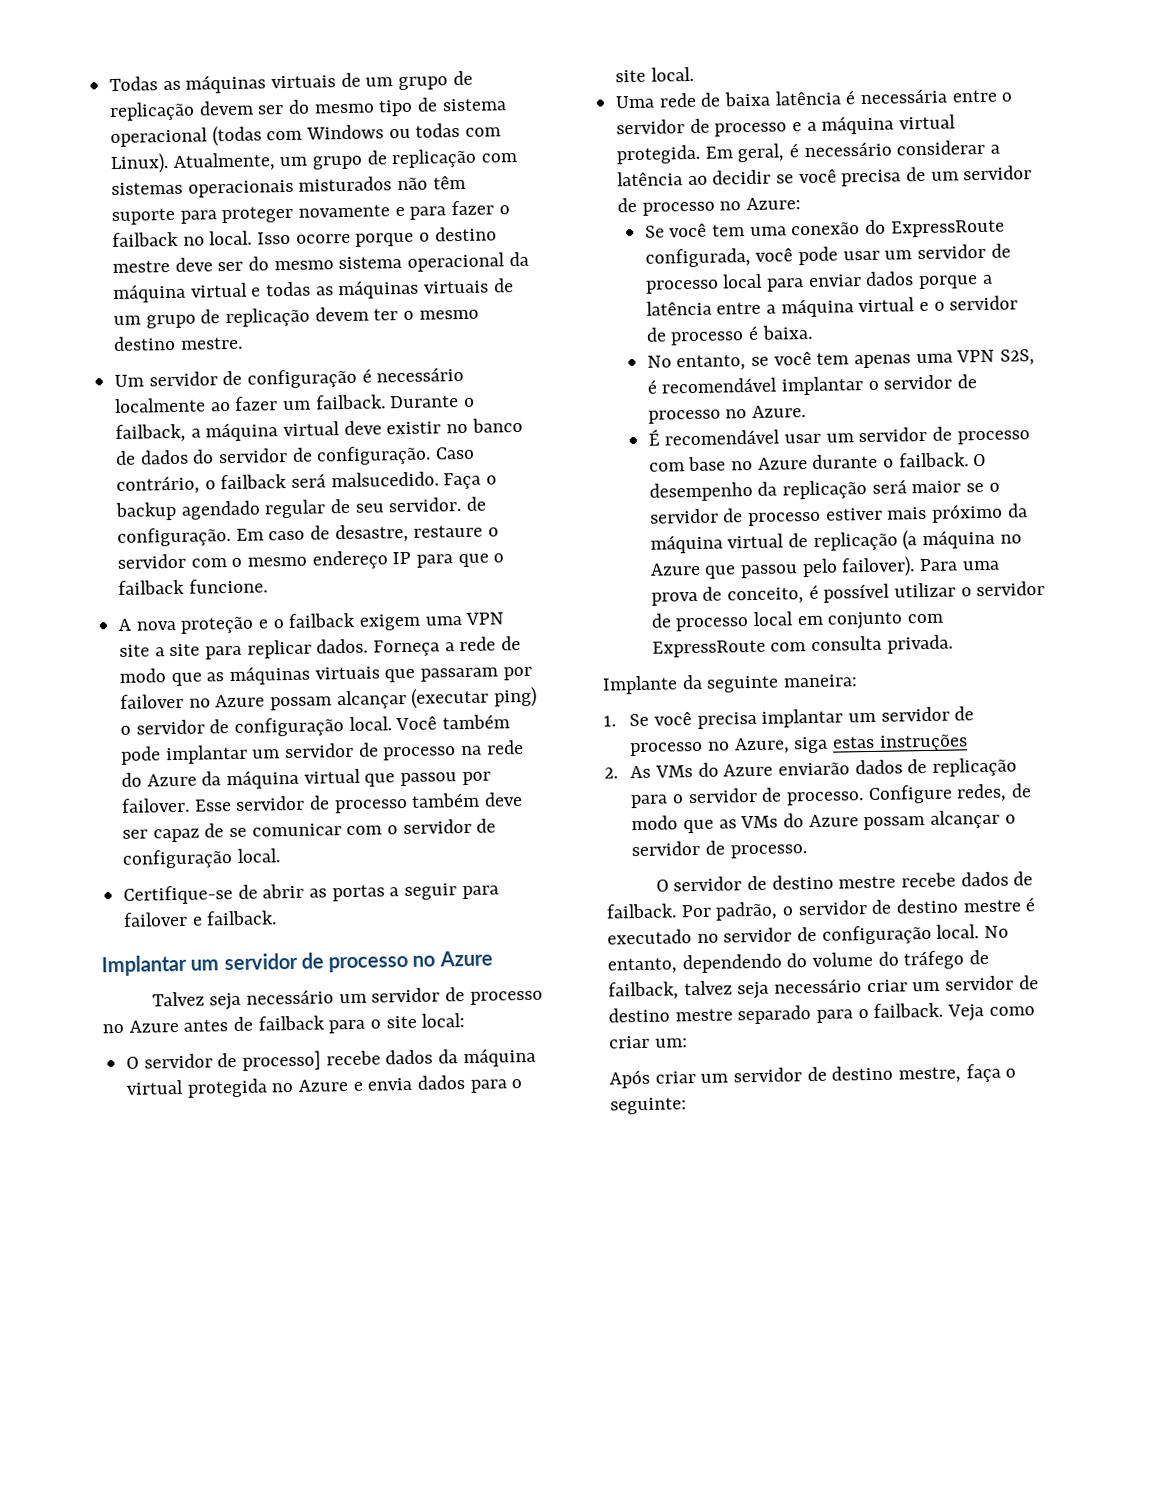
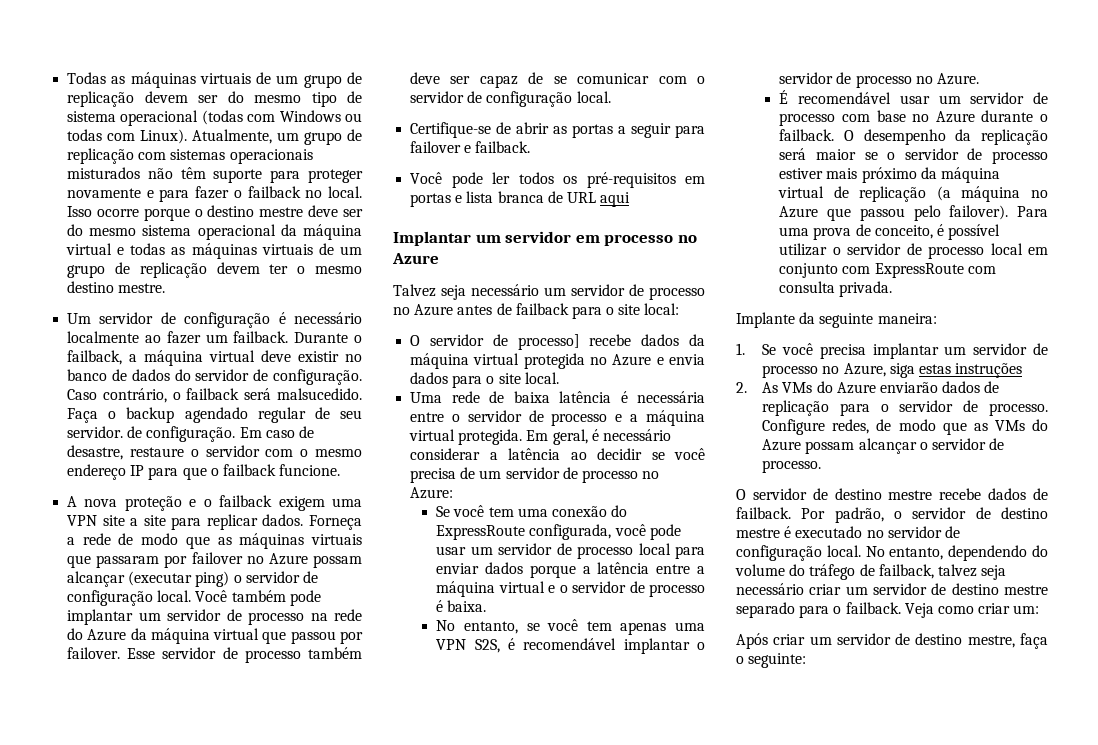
(278, 918) none -> [410,172,705,188] [410,191,631,207] // Você pode ler todos os pré-requisitos em portas e lista branca de URL aqui
[300,952,324,969] de -> [575,235,600,243] em

